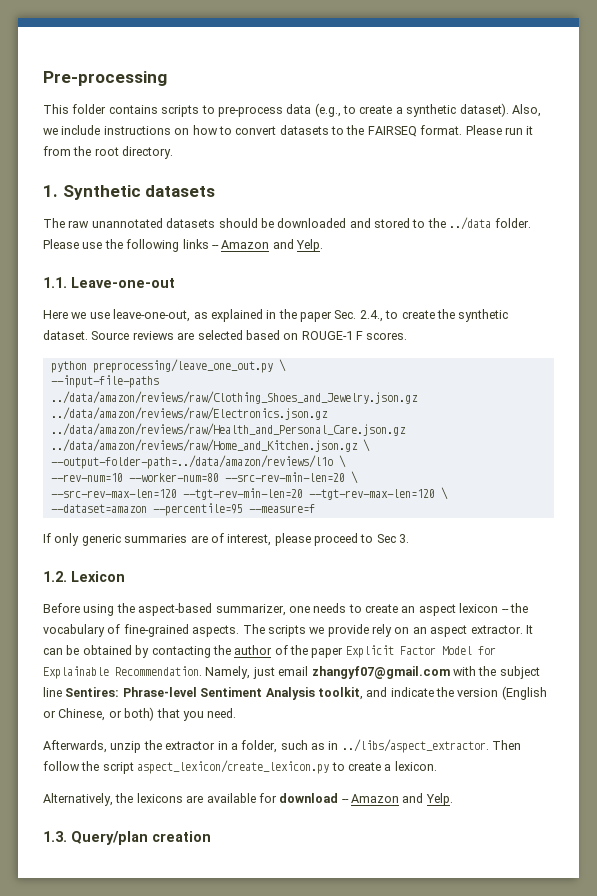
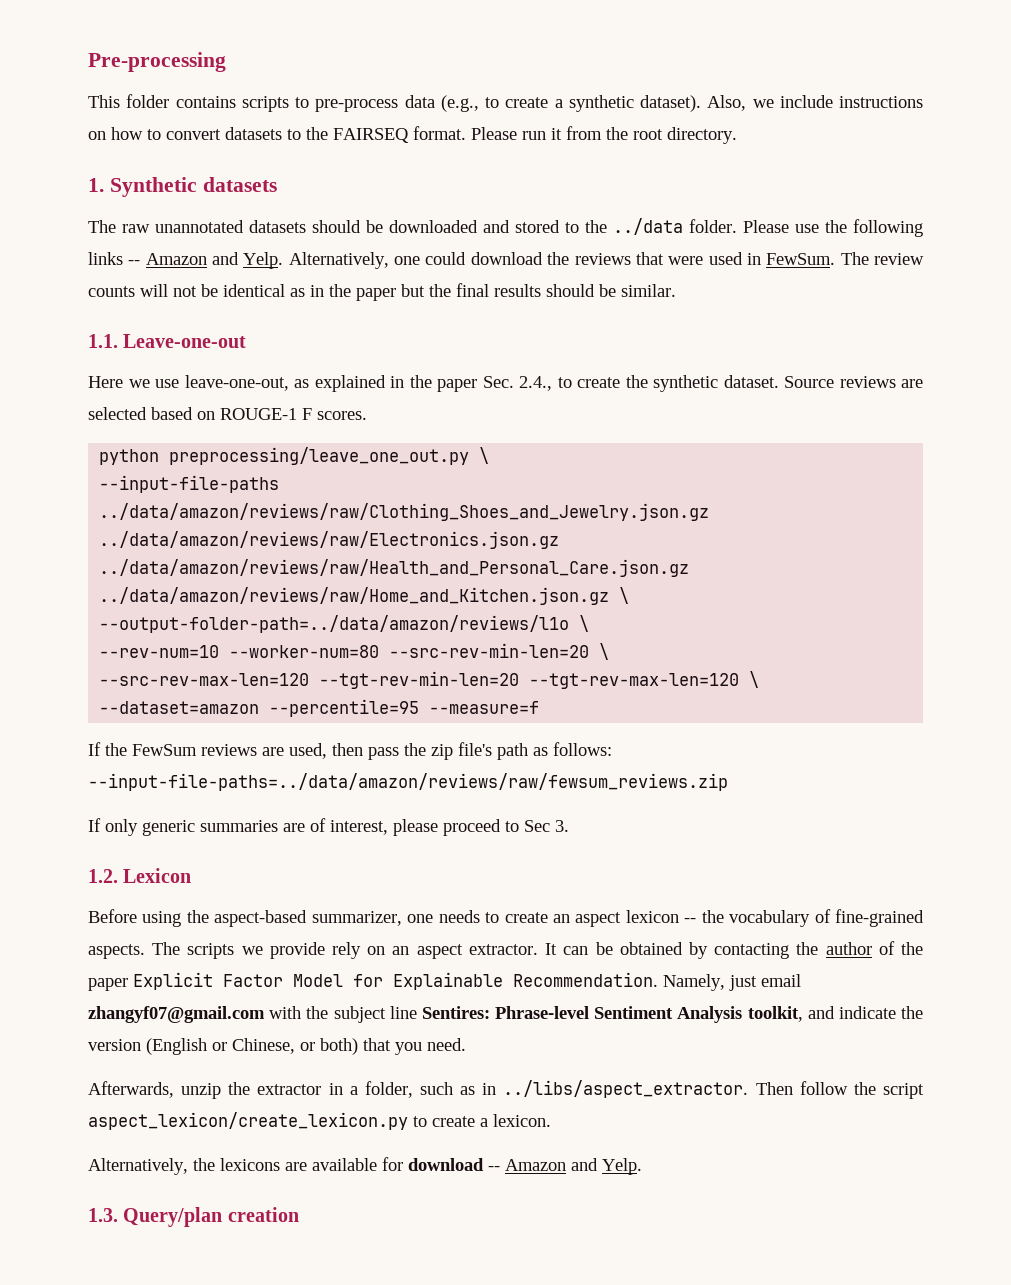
(323, 245) none -> [288,252,925,269] [88,283,676,301] Alternatively, one could download the reviews that were used in FewSum. The review counts will not be identical as in the paper but the final results should be similar.
(315, 508) none -> [88,742,612,760] [88,773,728,791] // If the FewSum reviews are used, then pass the zip file's path as follows: --input-file-paths=../data/amazon/reviews/raw/fewsum_reviews.zip

